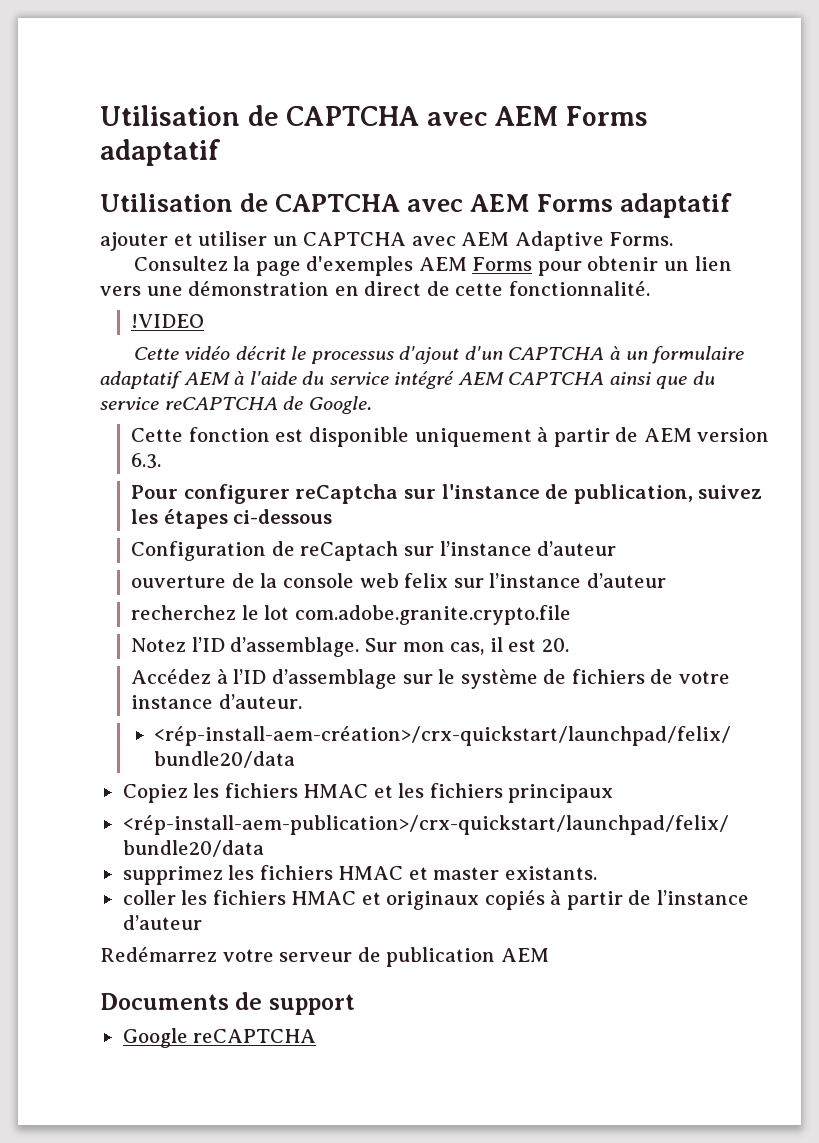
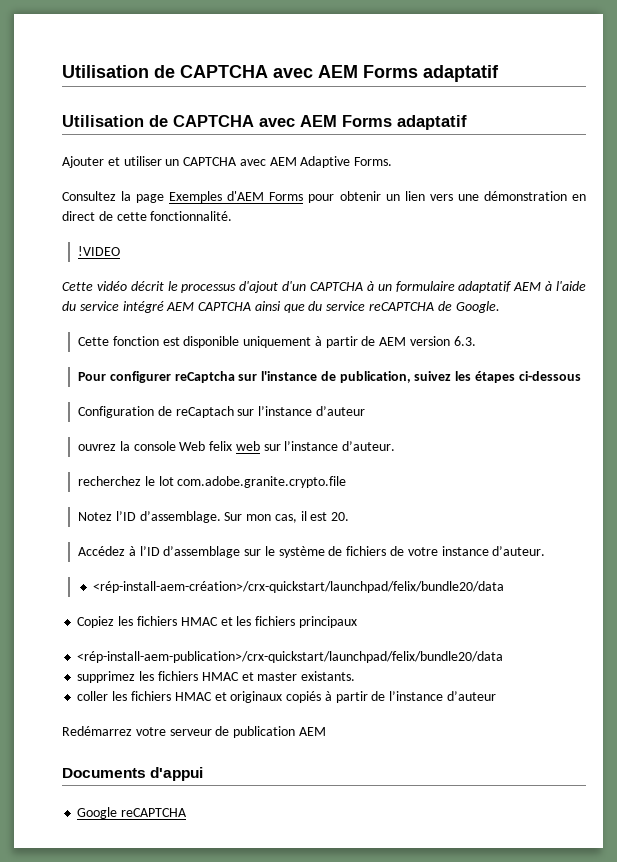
[100,232,168,251] ajouter -> [62,156,104,168] Ajouter
[306,256,467,276] d'exemples AEM -> [169,191,265,203] Exemples d'AEM
[131,573,666,588] ouverture de la console web felix sur l’instance d’auteur -> [78,441,396,451] ouvrez la console Web felix web sur l’instance d’auteur.
[235,992,355,1015] de support -> [150,767,204,781] d'appui

